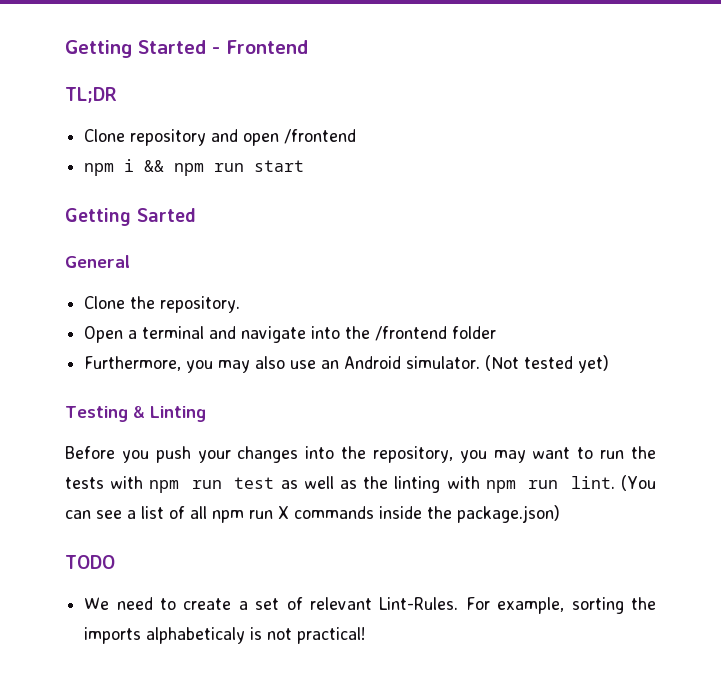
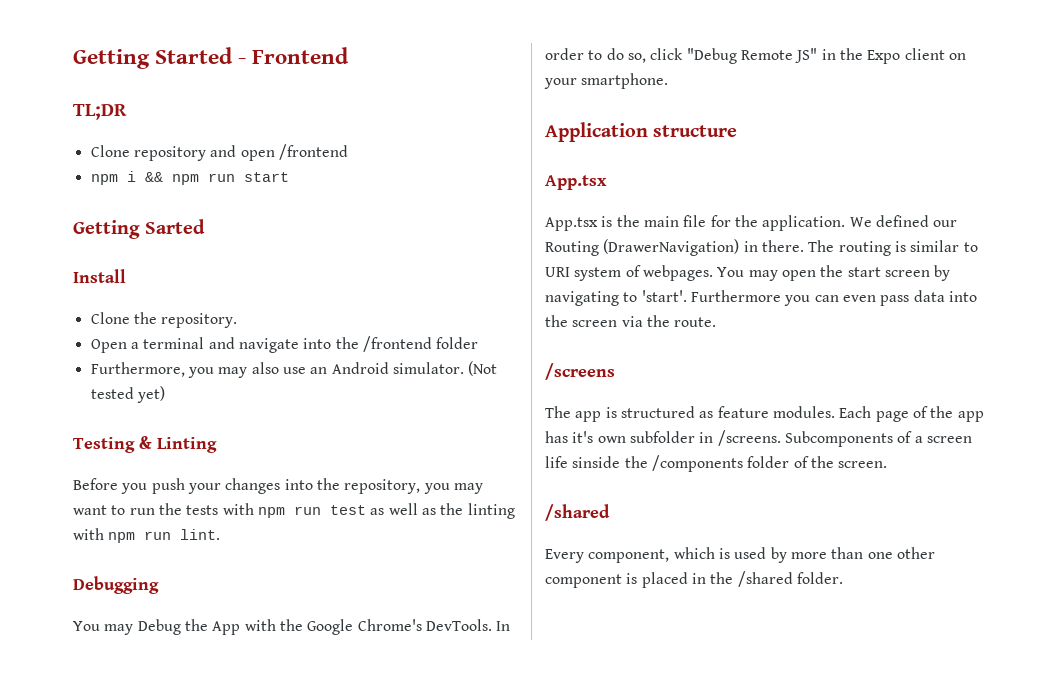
[65,255,130,268] General -> [73,269,126,283] Install
[621,475,657,491] [65,505,560,523] [65,555,115,569] [84,597,656,614] [84,627,366,644] (You can see a list of all npm run X commands inside the package.json) // TODO // We need to create a set of relevant Lint-Rules. For example, sorting the imports alphabeticaly is not practical! -> [73,576,159,594] [73,619,511,635] [545,48,966,64] [544,73,669,89] [545,122,738,142] [545,175,607,190] [545,215,958,231] [545,239,978,256] [545,265,951,281] [545,290,977,306] [545,315,717,327] [545,363,615,380] [545,406,984,422] [545,430,972,447] [545,455,888,472] [545,504,610,521] [545,547,935,563] [545,571,843,588] // Debugging // You may Debug the App with the Google Chrome's DevTools. In order to do so, click "Debug Remote JS" in the Expo client on your smartphone. // Application structure // App.tsx // App.tsx is the main file for the application. We defined our Routing (DrawerNavigation) in there. The routing is similar to URI system of webpages. You may open the start screen by navigating to 'start'. Furthermore you can even pass data into the screen via the route. // /screens // The app is structured as feature modules. Each page of the app has it's own subfolder in /screens. Subcomponents of a screen life sinside the /components folder of the screen. // /shared // Every component, which is used by more than one other component is placed in the /shared folder.

